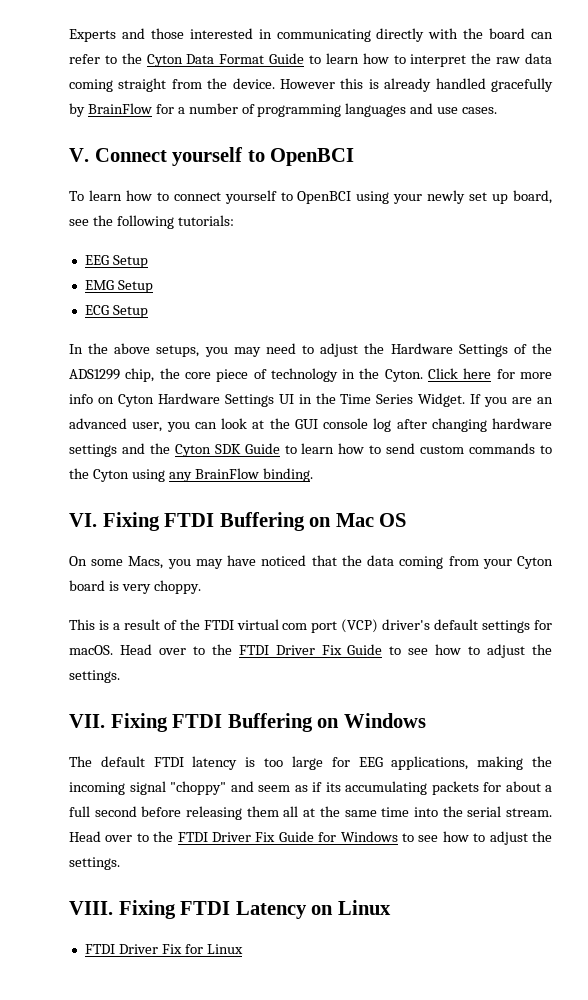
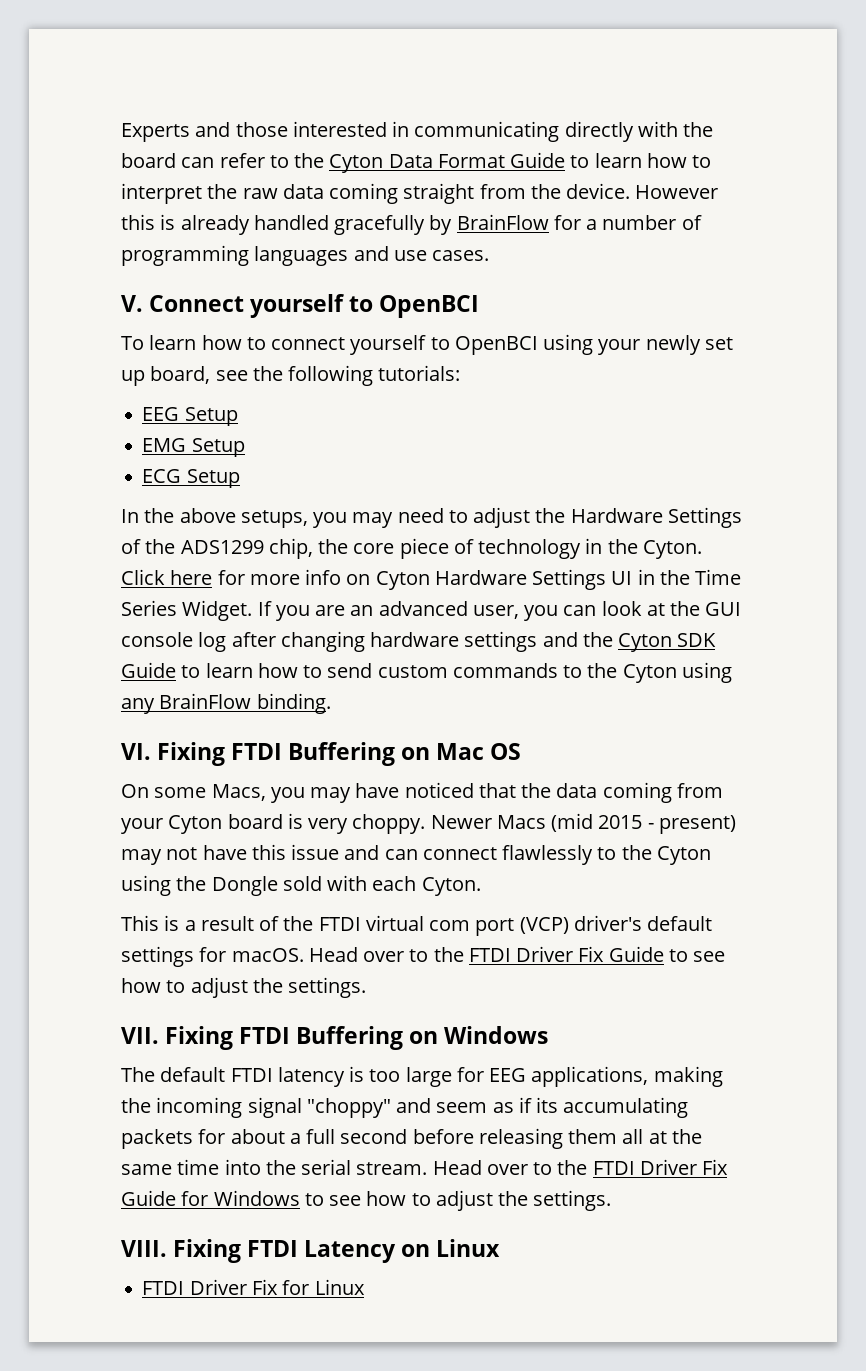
(201, 587) none -> [430,813,736,834] [121,844,711,865] [121,875,481,896] Newer Macs (mid 2015 - present) may not have this issue and can connect flawlessly to the Cyton using the Dongle sold with each Cyton.

